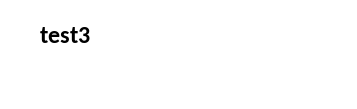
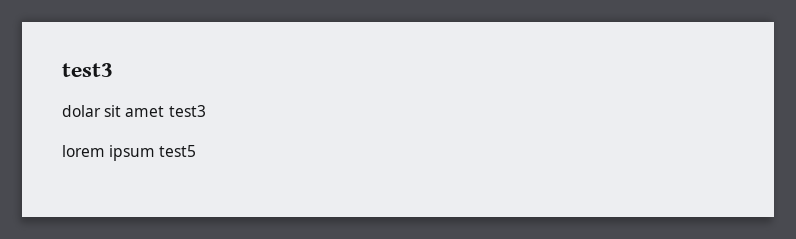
[40,27,90,43] test3 -> [62,63,113,77] [62,105,206,117] [62,145,197,161] test3 // dolar sit amet test3 // lorem ipsum test5

